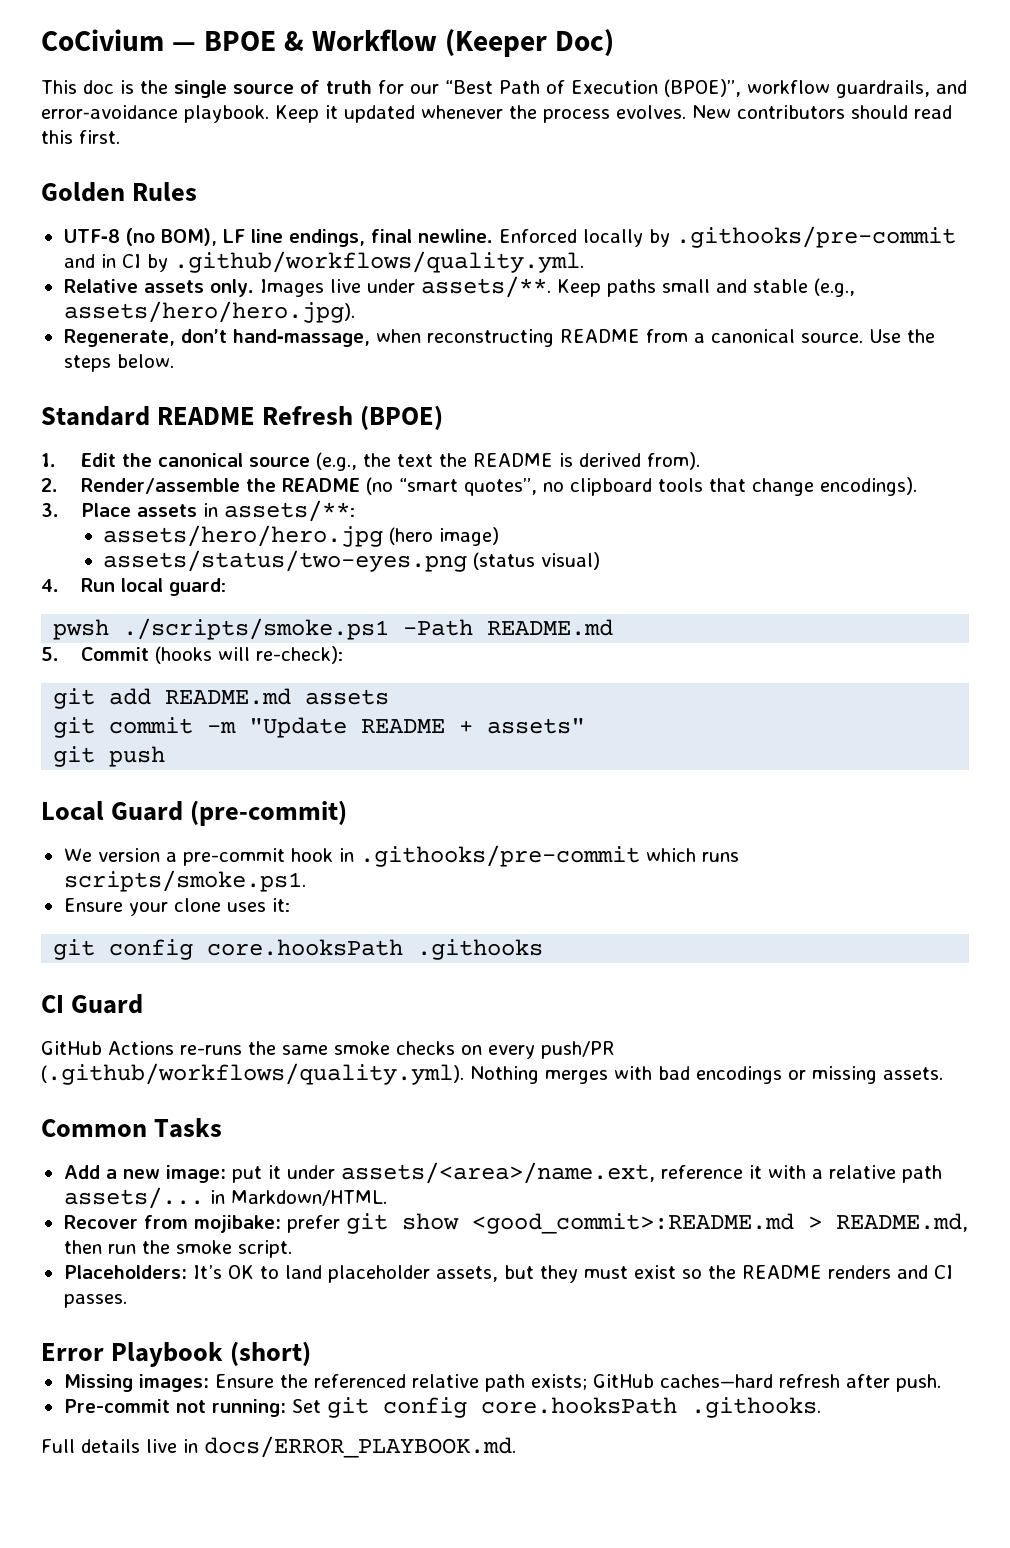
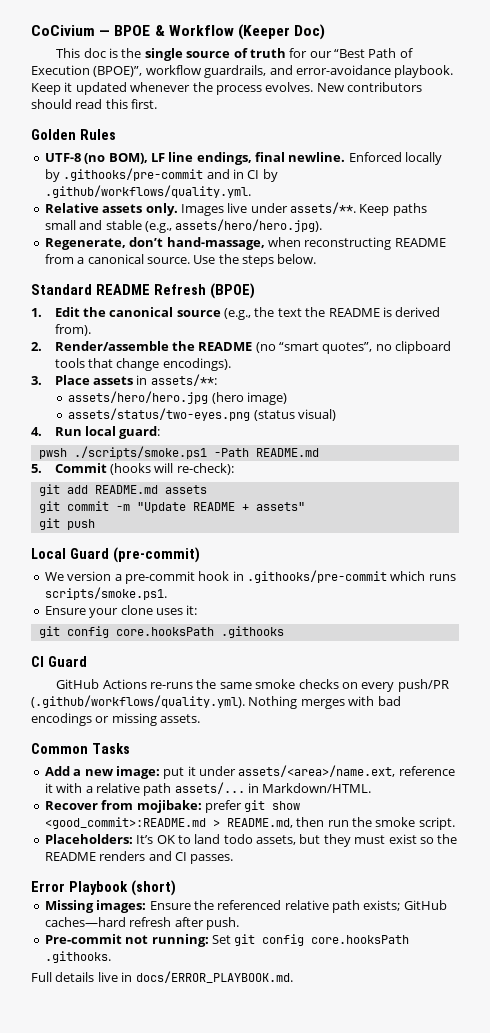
[327,1265,430,1283] placeholder -> [223,834,253,844] todo

